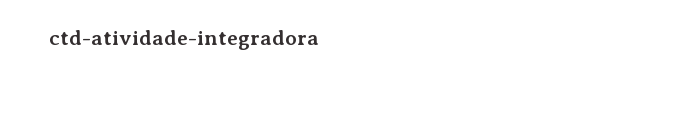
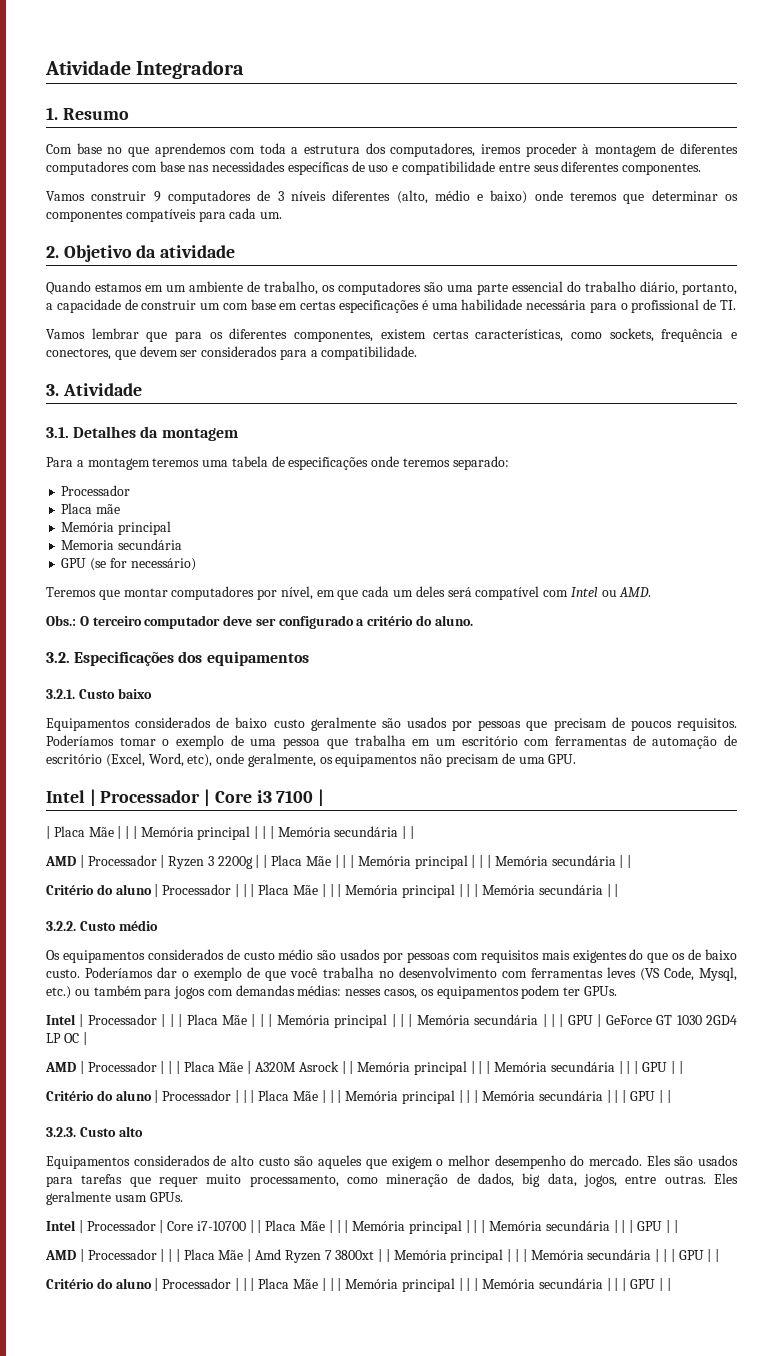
[49,30,319,50] ctd-atividade-integradora -> [45,60,245,79] [46,107,129,120] [46,143,738,157] [46,161,702,175] [46,190,738,204] [46,208,283,222] [46,245,236,262] [46,281,737,295] [46,299,737,313] [46,328,738,342] [46,346,418,360] [46,383,142,396] [46,426,238,441] [46,456,509,470] [61,485,131,496] [61,503,121,514] [61,521,172,535] [61,539,183,550] [61,558,196,571] [46,586,652,600] [46,615,473,629] [46,651,309,666] [46,688,152,699] [46,717,737,731] [46,735,737,749] [46,753,577,767] [46,789,325,806] [46,826,414,840] [45,855,632,869] [46,884,619,898] [46,920,158,931] [46,949,738,963] [46,967,737,981] [46,985,617,999] [46,1014,737,1028] [46,1032,87,1045] [45,1061,683,1075] [46,1090,671,1104] [46,1126,143,1137] [46,1155,738,1169] [46,1173,738,1187] [46,1191,183,1205] [46,1220,678,1234] [45,1249,720,1263] [46,1278,671,1292] Atividade Integradora // 1. Resumo // Com base no que aprendemos com toda a estrutura dos computadores, iremos proceder à montagem de diferentes computadores com base nas necessidades específicas de uso e compatibilidade entre seus diferentes componentes. // Vamos construir 9 computadores de 3 níveis diferentes (alto, médio e baixo) onde teremos que determinar os componentes compatíveis para cada um. // 2. Objetivo da atividade // Quando estamos em um ambiente de trabalho, os computadores são uma parte essencial do trabalho diário, portanto, a capacidade de construir um com base em certas especificações é uma habilidade necessária para o profissional de TI. // Vamos lembrar que para os diferentes componentes, existem certas características, como sockets, frequência e conectores, que devem ser considerados para a compatibilidade. // 3. Atividade // 3.1. Detalhes da montagem // Para a montagem teremos uma tabela de especificações onde teremos separado: // Processador // Placa mãe // Memória principal // Memoria secundária // GPU (se for necessário) // Teremos que montar computadores por nível, em que cada um deles será compatível com Intel ou AMD. // Obs.: O terceiro computador deve ser configurado a critério do aluno. // 3.2. Especificações dos equipamentos // 3.2.1. Custo baixo // Equipamentos considerados de baixo custo geralmente são usados por pessoas que precisam de poucos requisitos. Poderíamos tomar o exemplo de uma pessoa que trabalha em um escritório com ferramentas de automação de escritório (Excel, Word, etc), onde geralmente, os equipamentos não precisam de uma GPU. // Intel | Processador | Core i3 7100 | // | Placa Mãe | | | Memória principal | | | Memória secundária | | // AMD | Processador | Ryzen 3 2200g | | Placa Mãe | | | Memória principal | | | Memória secundária | | // Critério do aluno | Processador | | | Placa Mãe | | | Memória principal | | | Memória secundária | | // 3.2.2. Custo médio // Os equipamentos considerados de custo médio são usados por pessoas com requisitos mais exigentes do que os de baixo custo. Poderíamos dar o exemplo de que você trabalha no desenvolvimento com ferramentas leves (VS Code, Mysql, etc.) ou também para jogos com demandas médias: nesses casos, os equipamentos podem ter GPUs. // Intel | Processador | | | Placa Mãe | | | Memória principal | | | Memória secundária | | | GPU | GeForce GT 1030 2GD4 LP OC | // AMD | Processador | | | Placa Mãe | A320M Asrock | | Memória principal | | | Memória secundária | | | GPU | | // Critério do aluno | Processador | | | Placa Mãe | | | Memória principal | | | Memória secundária | | | GPU | | // 3.2.3. Custo alto // Equipamentos considerados de alto custo são aqueles que exigem o melhor desempenho do mercado. Eles são usados para tarefas que requer muito processamento, como mineração de dados, big data, jogos, entre outras. Eles geralmente usam GPUs. // Intel | Processador | Core i7-10700 | | Placa Mãe | | | Memória principal | | | Memória secundária | | | GPU | | // AMD | Processador | | | Placa Mãe | Amd Ryzen 7 3800xt | | Memória principal | | | Memória secundária | | | GPU | | // Critério do aluno | Processador | | | Placa Mãe | | | Memória principal | | | Memória secundária | | | GPU | |

